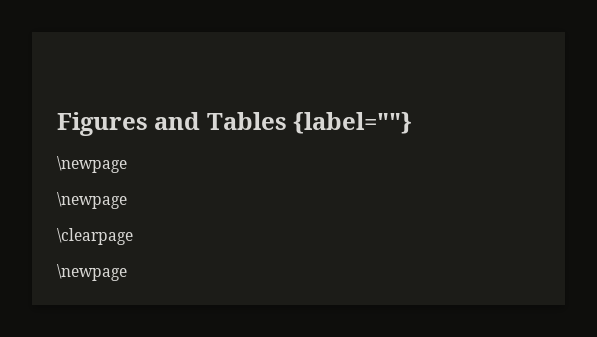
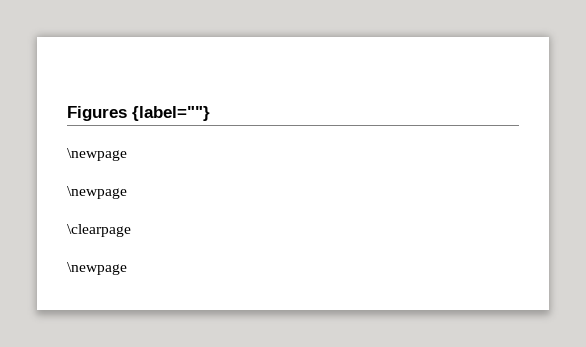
[154,112,287,130] and Tables -> (127, 113) none

